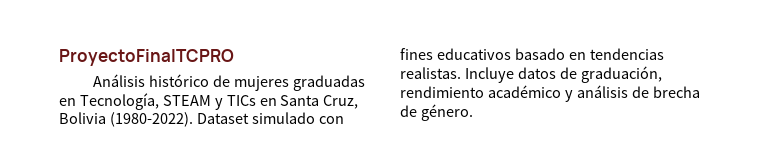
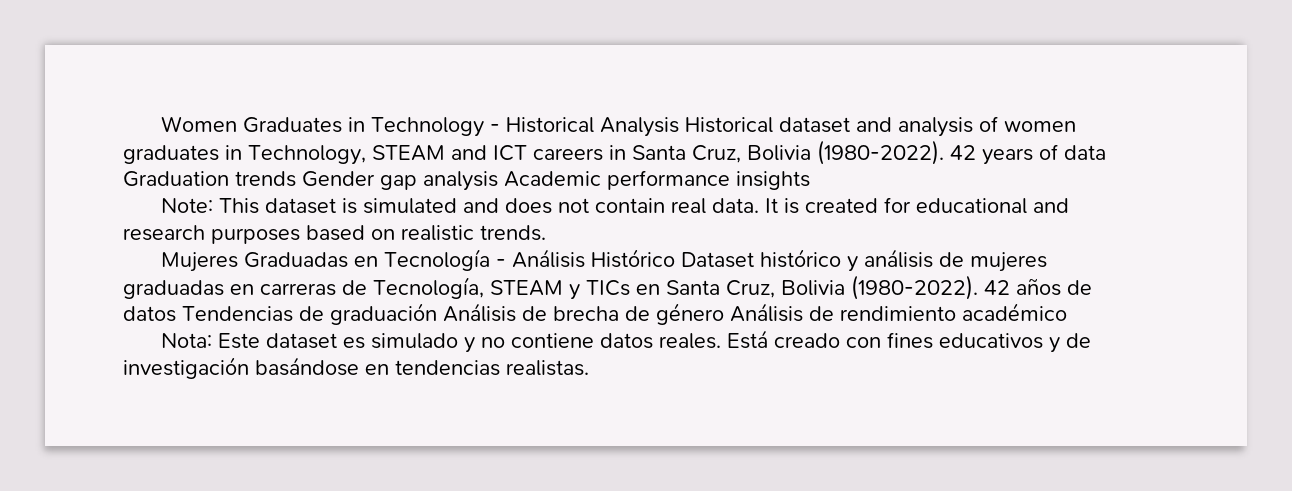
[59,49,234,66] [92,74,209,87] ProyectoFinalTCPRO // Análisis histórico -> [160,116,1076,137] [123,140,1106,165] [123,170,810,191] [160,197,1069,214] [123,225,546,244] [160,249,933,272] Women Graduates in Technology - Historical Analysis Historical dataset and analysis of women graduates in Technology, STEAM and ICT careers in Santa Cruz, Bolivia (1980-2022). 42 years of data Graduation trends Gender gap analysis Academic performance insights // Note: This dataset is simulated and does not contain real data. It is created for educational and research purposes based on realistic trends. // Mujeres Graduadas en Tecnología - Análisis Histórico Dataset histórico y análisis
(76, 102) none -> [260,280,367,296] carreras de
[196,112,344,124] [400,48,664,60] [400,66,662,83] [400,85,700,102] [400,104,473,121] Dataset simulado con fines educativos basado en tendencias realistas. Incluye datos de graduación, rendimiento académico y análisis de brecha de género. -> [984,278,1092,296] [123,303,1067,325] [160,330,1091,353] [123,357,589,379] 42 años de datos Tendencias de graduación Análisis de brecha de género Análisis de rendimiento académico // Nota: Este dataset es simulado y no contiene datos reales. Está creado con fines educativos y de investigación basándose en tendencias realistas.

